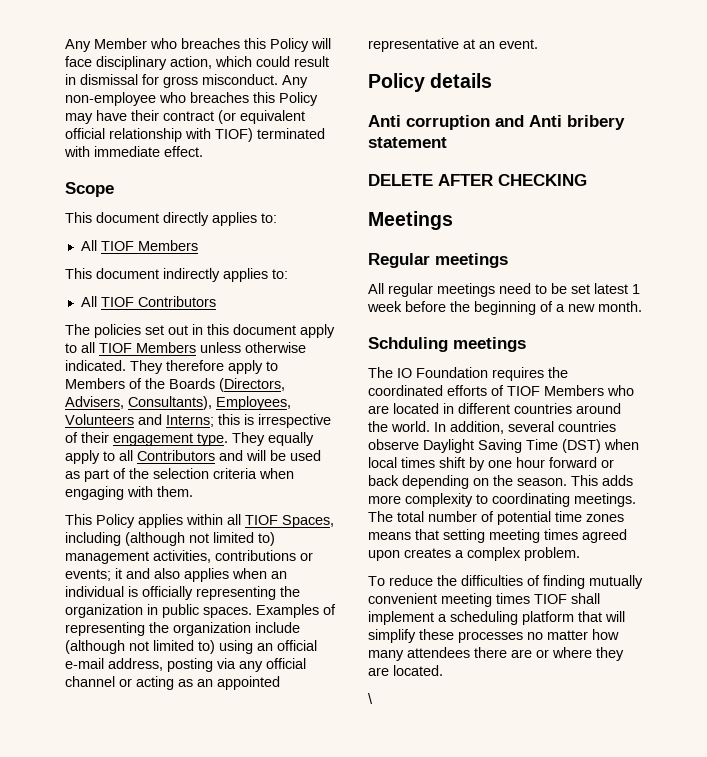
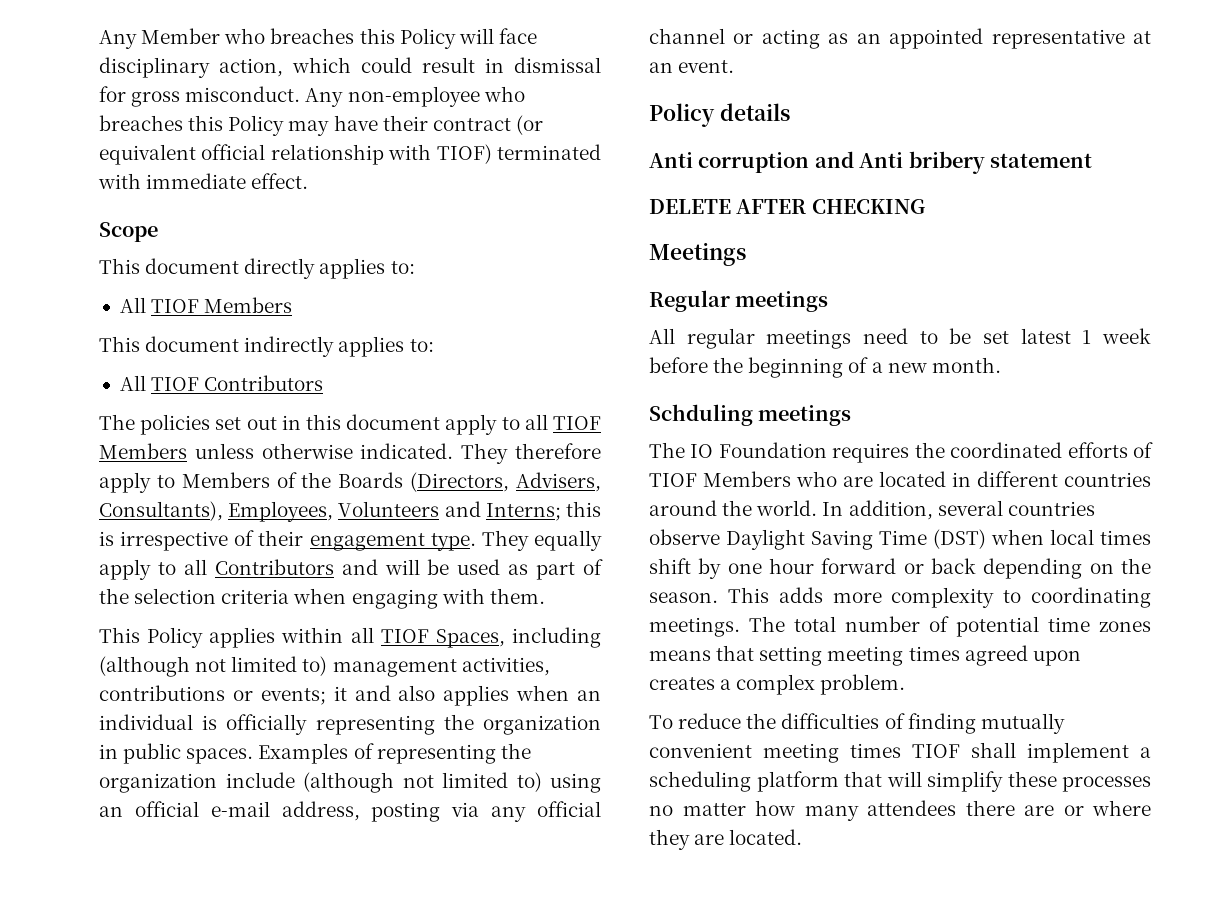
[368,693,373,704] // \ -> (803, 837) none

